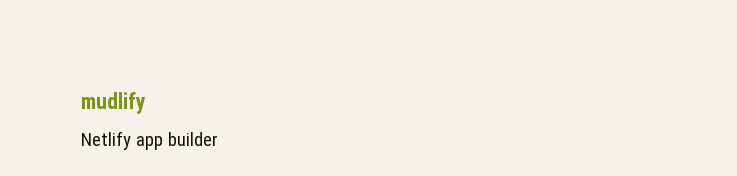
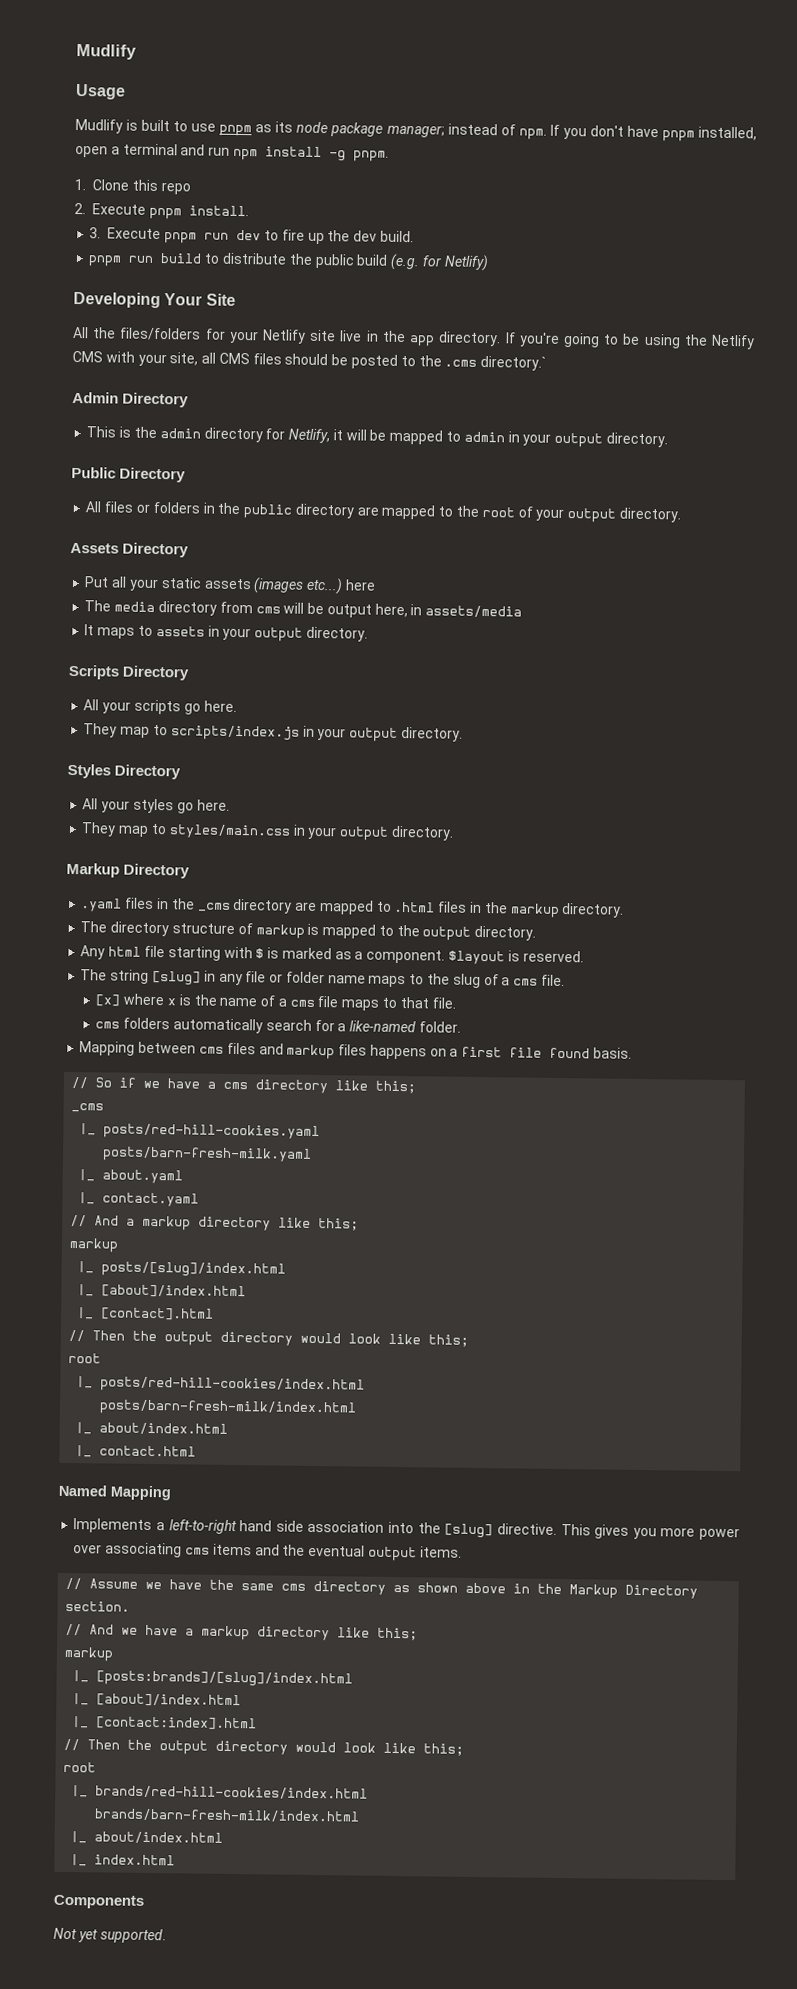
[81,92,146,114] [81,131,218,150] mudlify // Netlify app builder -> [76,43,137,60] [75,83,126,100] [75,118,757,142] [75,143,389,162] [74,178,191,195] [74,202,249,220] [89,227,414,245] [88,252,489,272] [73,291,236,309] [72,326,756,350] [72,350,547,371] [72,391,190,408] [86,426,668,448] [71,466,187,483] [85,501,681,523] [70,542,190,558] [84,576,376,595] [84,600,523,618] [84,624,368,642] [68,664,190,681] [83,699,237,715] [83,723,463,742] [67,763,182,780] [82,798,230,814] [81,822,454,841] [66,862,191,879] [80,897,625,918] [80,921,537,941] [80,945,584,965] [80,969,565,988] [95,993,456,1011] [95,1017,461,1034] [79,1041,632,1060] [71,1077,417,1094] [71,1103,105,1113] [79,1123,321,1141] [102,1146,313,1163] [78,1169,184,1184] [78,1192,200,1207] [70,1215,360,1231] [69,1238,119,1253] [77,1261,287,1278] [77,1284,247,1299] [77,1307,215,1321] [68,1329,470,1347] [68,1352,102,1364] [76,1376,366,1394] [99,1399,358,1417] [75,1422,229,1435] [75,1445,197,1458] [58,1484,171,1501] [73,1518,740,1541] [73,1542,462,1562] [65,1577,699,1599] [65,1600,131,1612] [65,1623,419,1641] [64,1646,115,1662] [72,1670,354,1688] [72,1693,242,1708] [72,1716,258,1731] [63,1738,465,1756] [63,1761,97,1773] [71,1785,369,1800] [94,1808,361,1823] [70,1831,224,1844] [70,1854,176,1867] [53,1894,144,1909] [53,1927,166,1944] Mudlify // Usage // Mudlify is built to use pnpm as its node package manager; instead of npm. If you don't have pnpm installed, open a terminal and run npm install -g pnpm. // 1. Clone this repo // 2. Execute pnpm install. // 3. Execute pnpm run dev to fire up the dev build. // pnpm run build to distribute the public build (e.g. for Netlify) // Developing Your Site // All the files/folders for your Netlify site live in the app directory. If you're going to be using the Netlify CMS with your site, all CMS files should be posted to the .cms directory.` // Admin Directory // This is the admin directory for Netlify, it will be mapped to admin in your output directory. // Public Directory // All files or folders in the public directory are mapped to the root of your output directory. // Assets Directory // Put all your static assets (images etc...) here // The media directory from cms will be output here, in assets/media // It maps to assets in your output directory. // Scripts Directory // All your scripts go here. // They map to scripts/index.js in your output directory. // Styles Directory // All your styles go here. // They map to styles/main.css in your output directory. // Markup Directory // .yaml files in the _cms directory are mapped to .html files in the markup directory. // The directory structure of markup is mapped to the output directory. // Any html file starting with $ is marked as a component. $layout is reserved. // The string [slug] in any file or folder name maps to the slug of a cms file. // [x] where x is the name of a cms file maps to that file. // cms folders automatically search for a like-named folder. // Mapping between cms files and markup files happens on a first file found basis. // // So if we have a cms directory like this; // _cms // |_ posts/red-hill-cookies.yaml // posts/barn-fresh-milk.yaml // |_ about.yaml // |_ contact.yaml // // And a markup directory like this; // markup // |_ posts/[slug]/index.html // |_ [about]/index.html // |_ [contact].html // // Then the output directory would look like this; // root // |_ posts/red-hill-cookies/index.html // posts/barn-fresh-milk/index.html // |_ about/index.html // |_ contact.html // Named Mapping // Implements a left-to-right hand side association into the [slug] directive. This gives you more power over associating cms items and the eventual output items. // // Assume we have the same cms directory as shown above in the Markup Directory section. // // And we have a markup directory like this; // markup // |_ [posts:brands]/[slug]/index.html // |_ [about]/index.html // |_ [contact:index].html // // Then the output directory would look like this; // root // |_ brands/red-hill-cookies/index.html // brands/barn-fresh-milk/index.html // |_ about/index.html // |_ index.html // Components // Not yet supported.

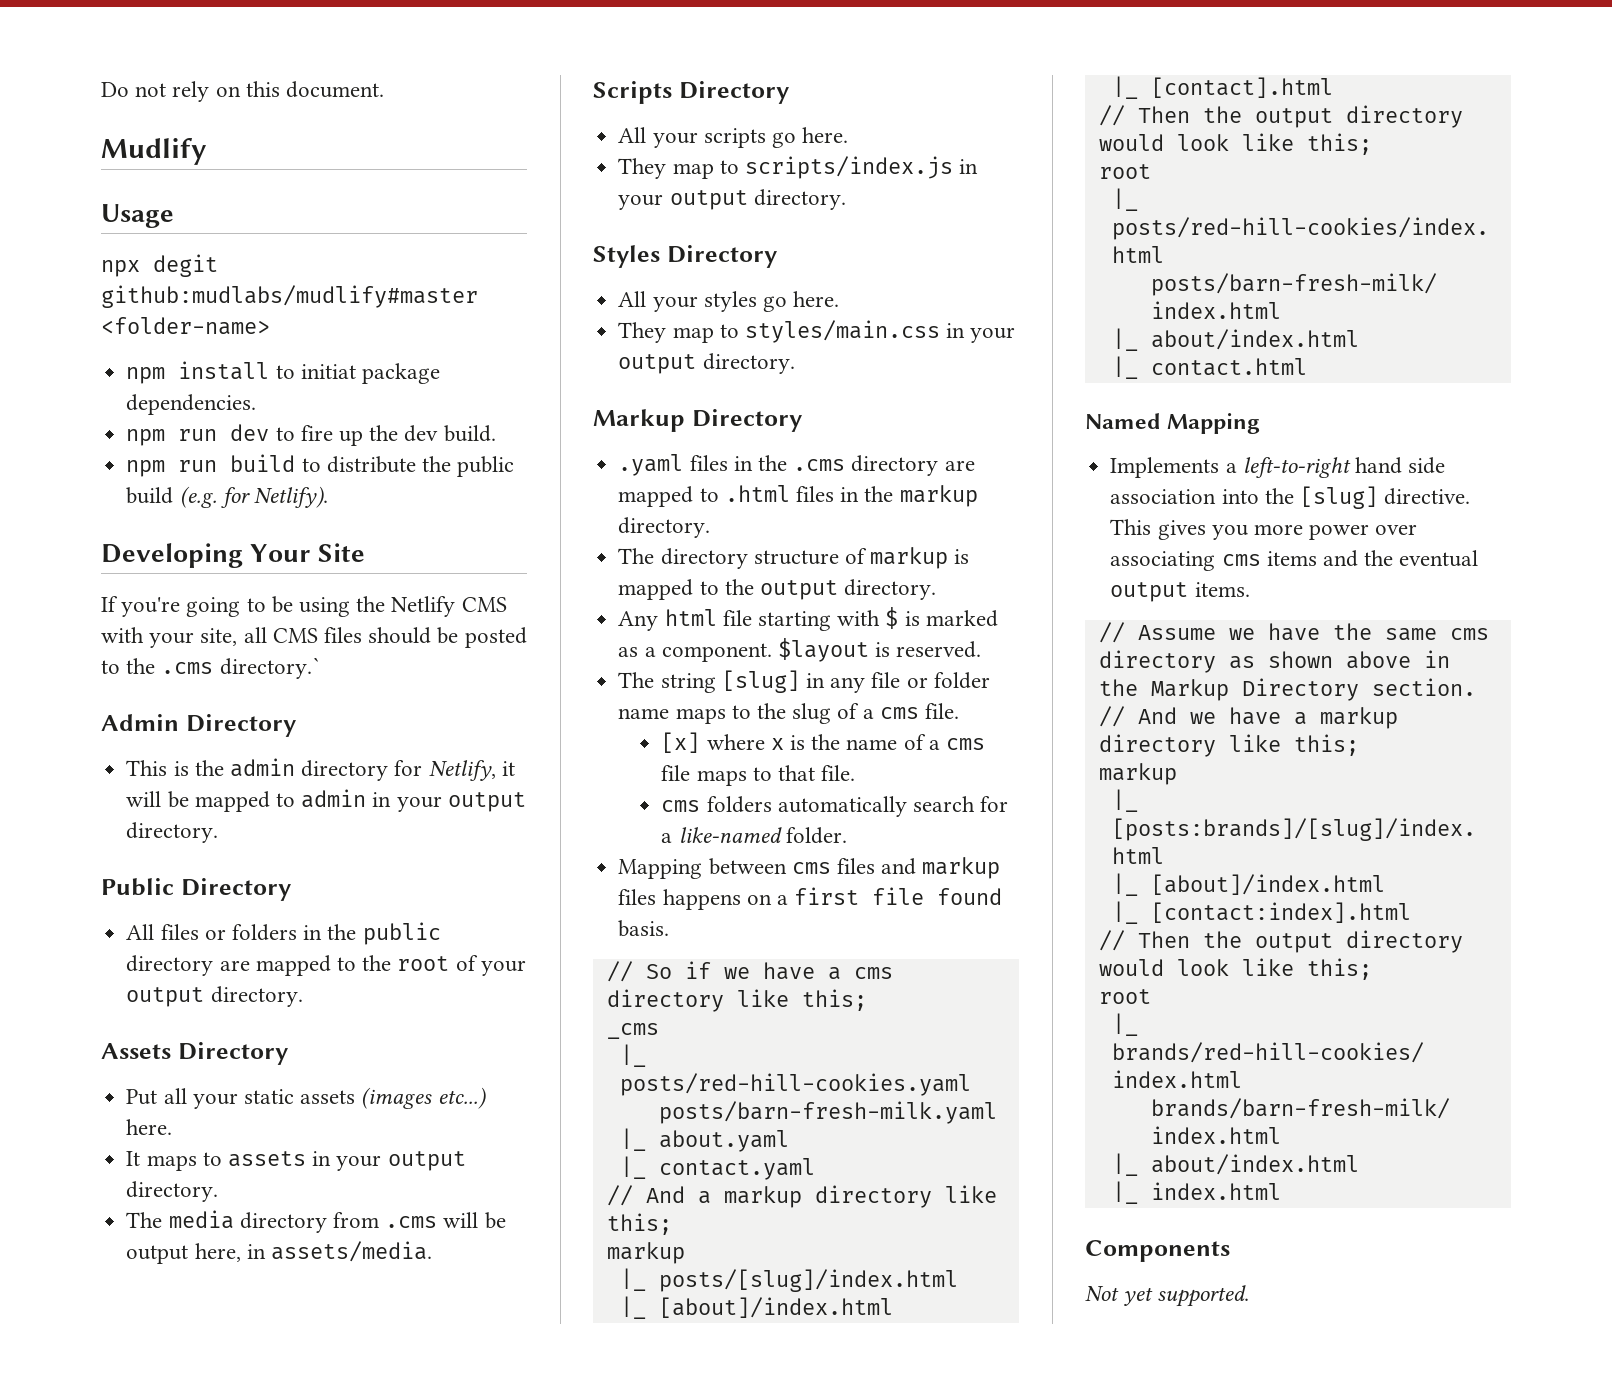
[76,43,137,60] [75,83,126,100] [75,118,757,142] [75,143,389,162] [74,178,191,195] [74,202,249,220] [89,227,198,244] Mudlify // Usage // Mudlify is built to use pnpm as its node package manager; instead of npm. If you don't have pnpm installed, open a terminal and run npm install -g pnpm. // 1. Clone this repo // 2. Execute pnpm install. // 3. Execute pnpm -> [101,81,385,102] [101,138,207,165] [101,204,174,228] [101,254,218,277] [101,285,478,308] [101,317,270,335] [126,361,440,384] [126,394,257,415] [126,429,166,446] Do not rely on this document. // Mudlify // Usage // npx degit github:mudlabs/mudlify#master <folder-name> // npm install to initiat package dependencies. // npm
[88,255,123,267] pnpm -> [126,460,166,477] npm
[443,254,489,272] Netlify) -> [253,486,328,508] Netlify).
[72,326,502,347] All the files/folders for your Netlify site live in the app directory. -> (365, 552) none
[344,579,376,591] [84,600,523,618] here // The media directory from cms will be output here, in assets/media -> [126,1119,173,1135] here.
(368, 634) none -> [126,1210,506,1233] [126,1241,432,1264] // The media directory from .cms will be output here, in assets/media.
[196,902,231,912] _cms -> [793,459,846,471] .cms

